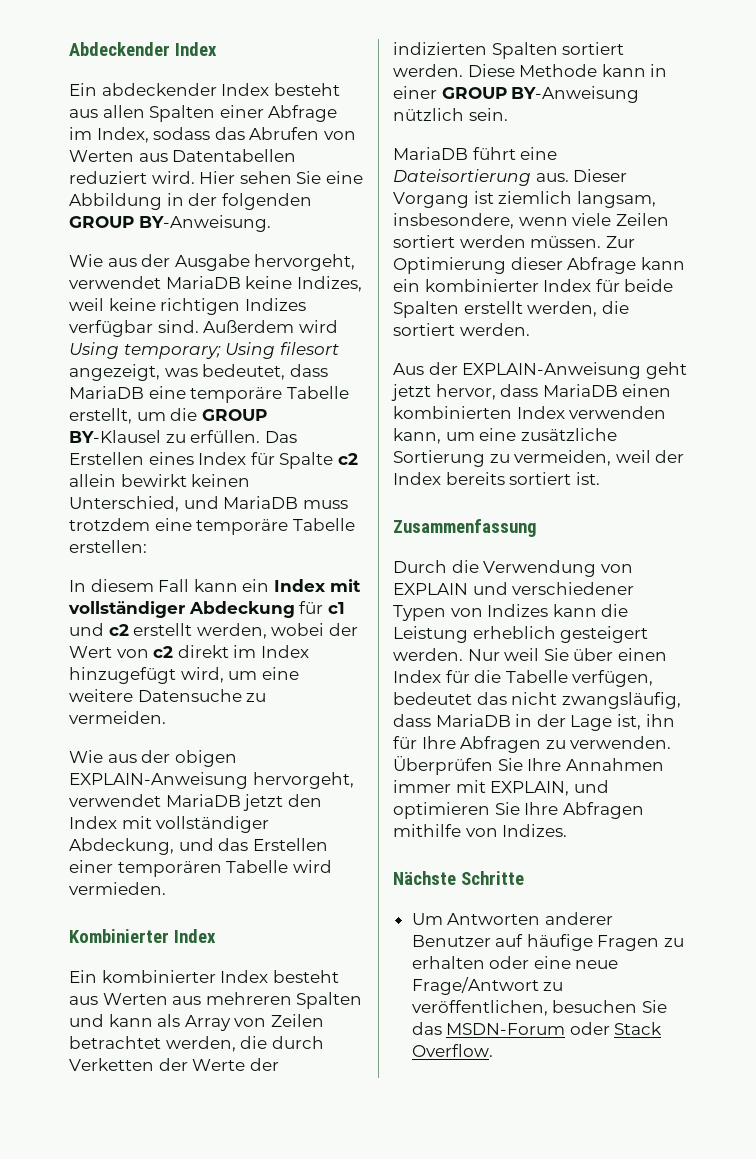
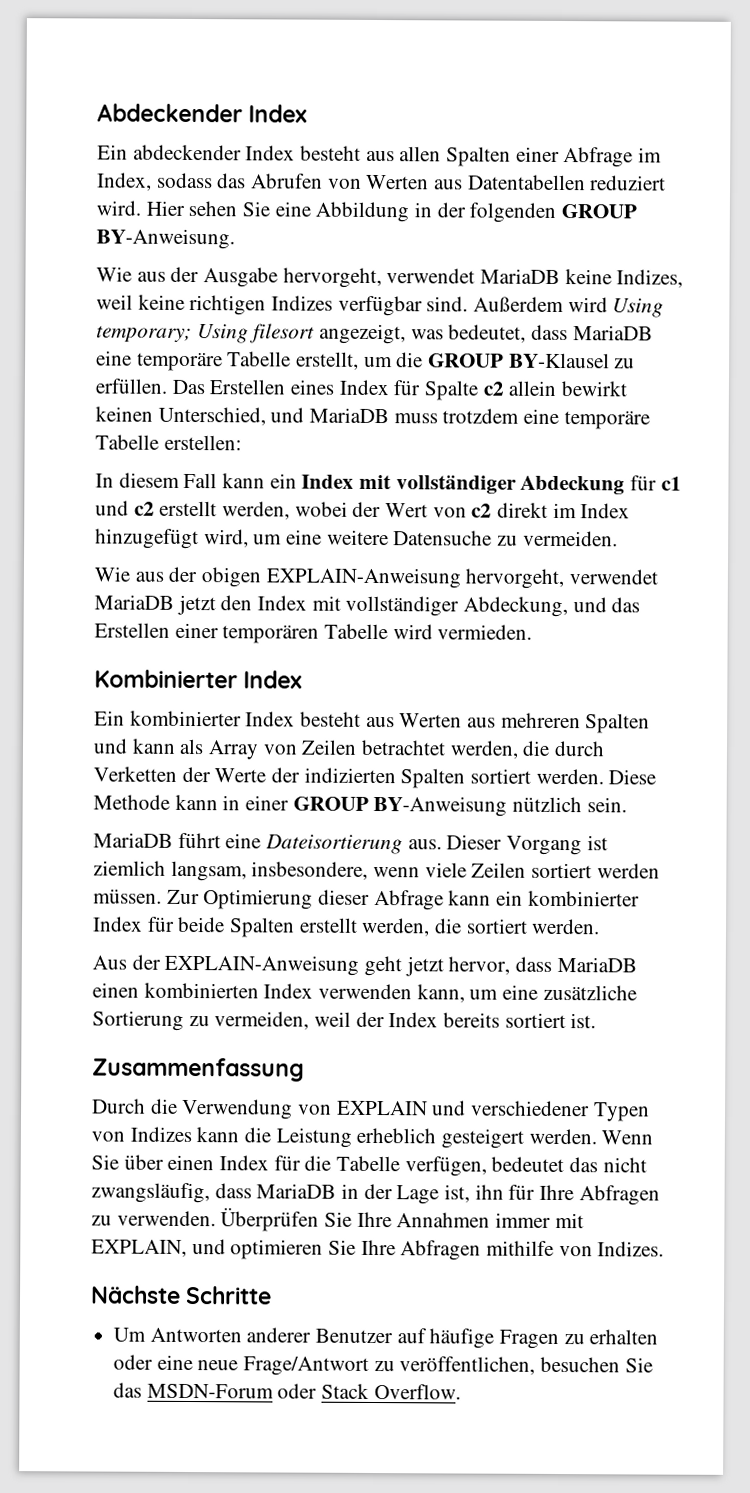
[467,648,540,661] Nur weil -> [601,1130,654,1145] Wenn

